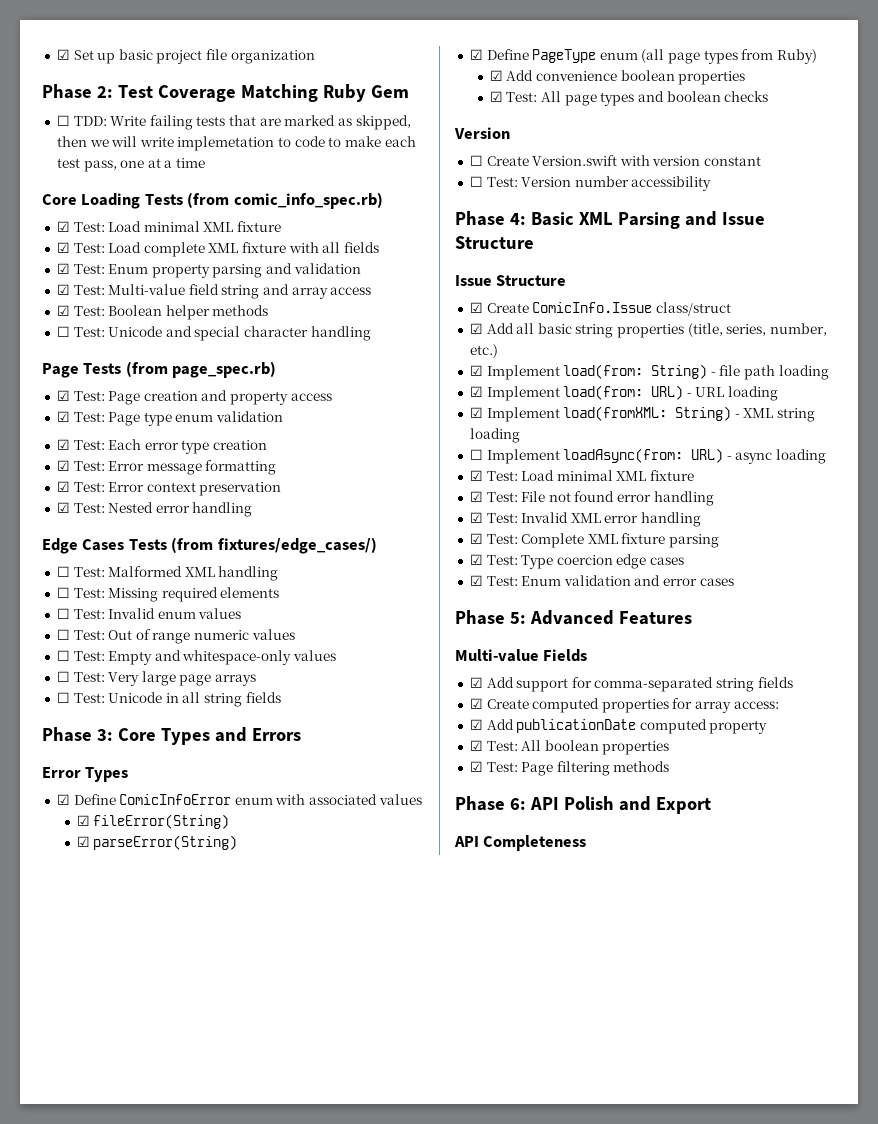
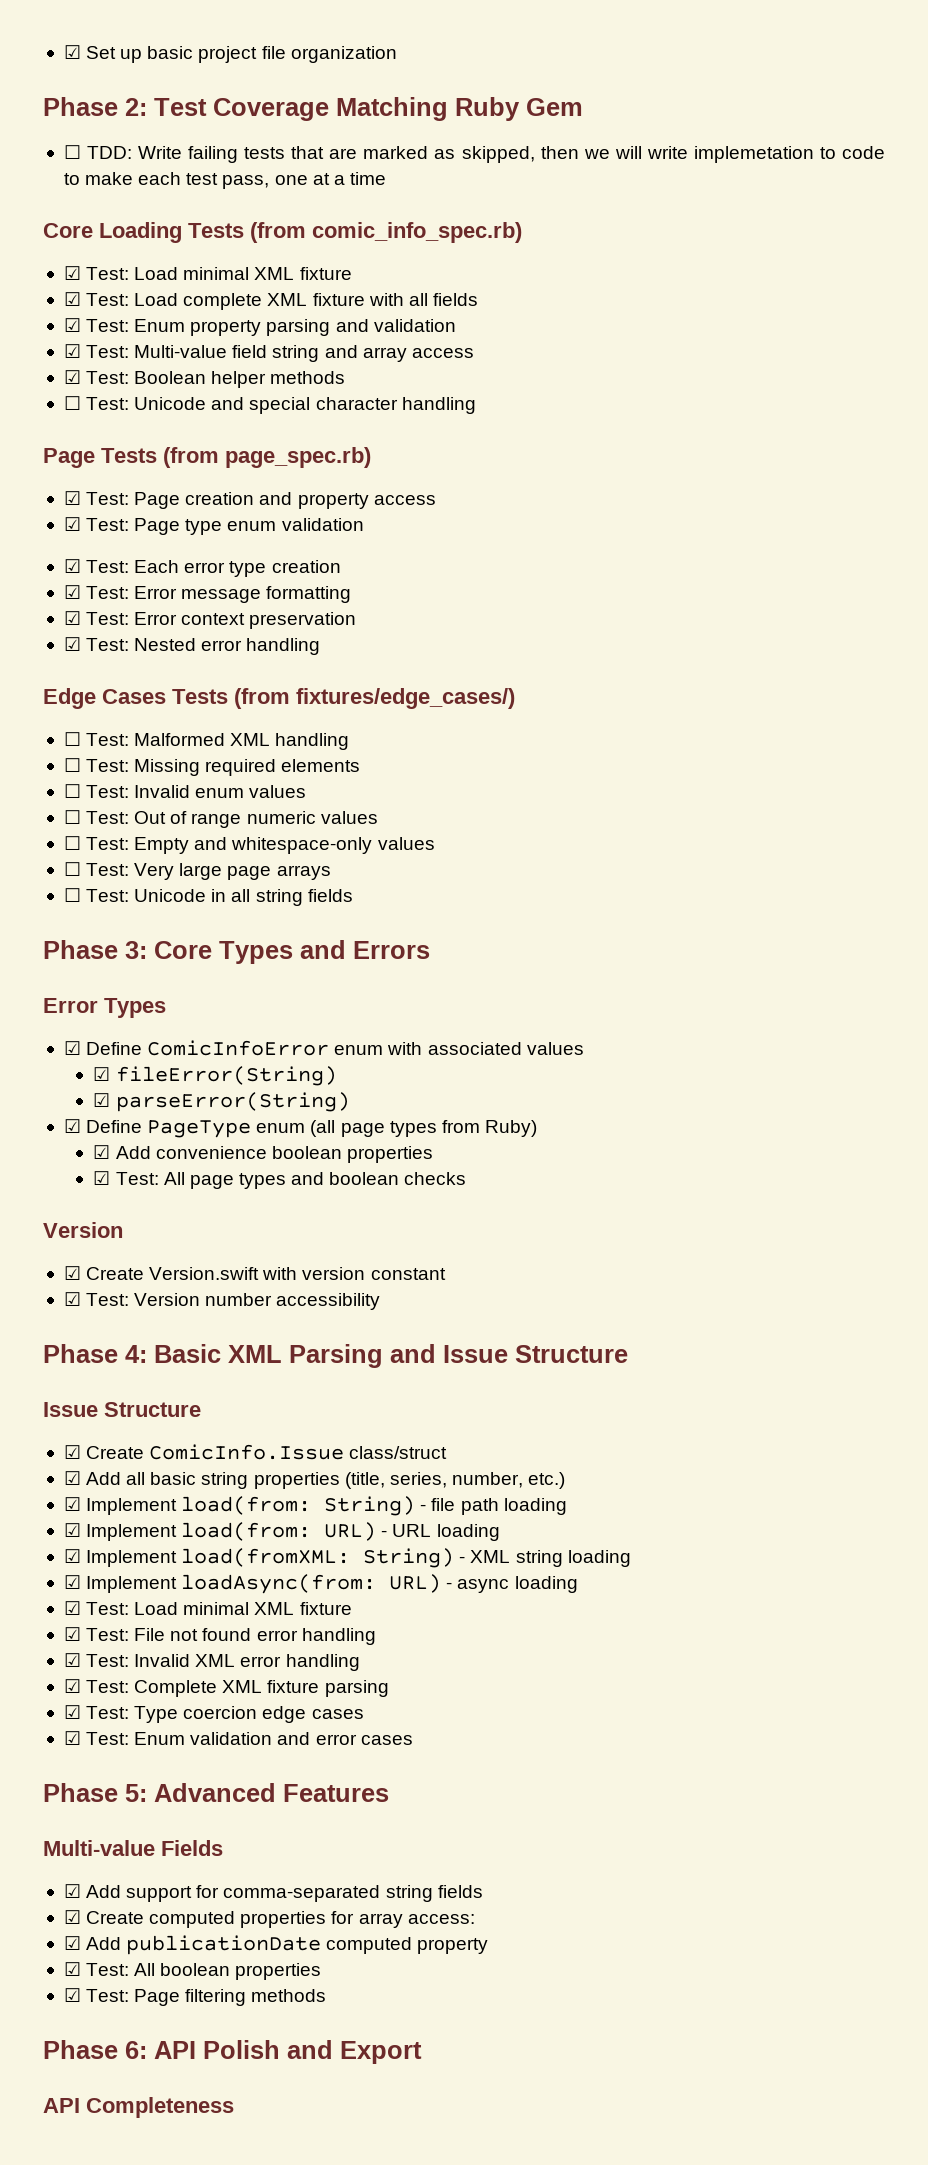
[469,155,483,166] ☐ -> [63,1266,81,1280] ☑
[469,176,483,187] ☐ -> [63,1292,81,1306] ☑
[469,449,483,460] ☐ -> [63,1575,81,1589] ☑

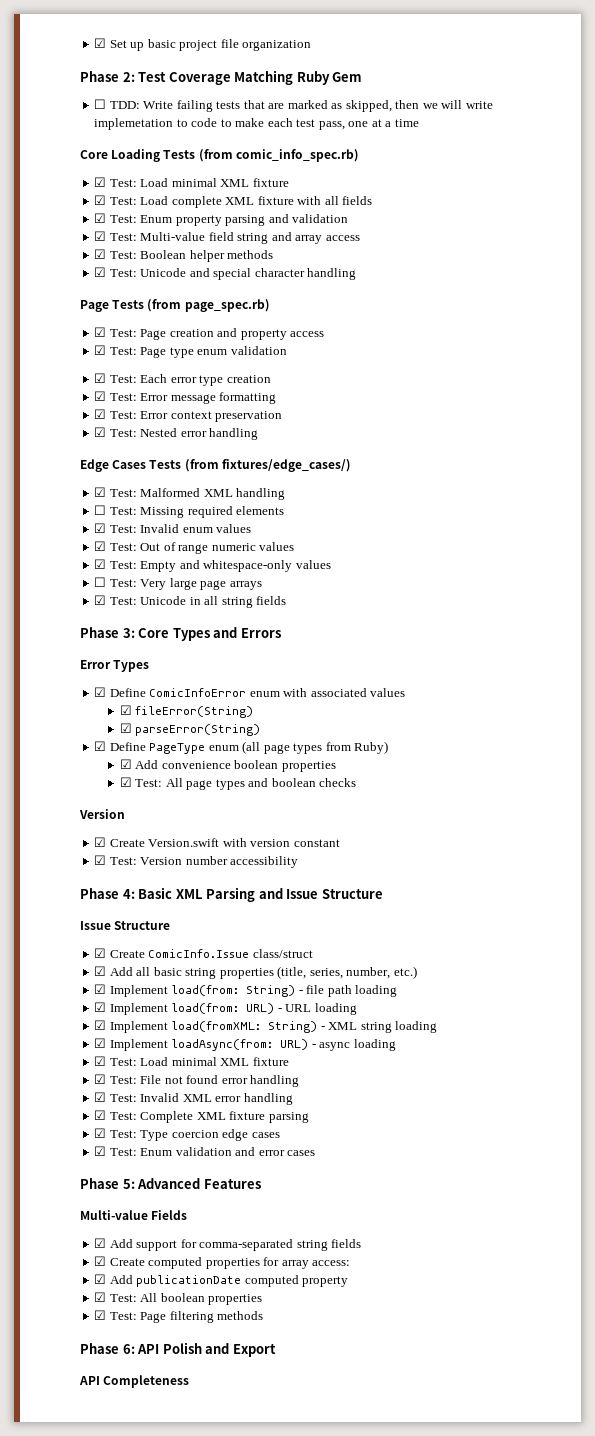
[63,396,81,410] ☐ -> [94,267,107,277] ☑
[63,732,81,746] ☐ -> [94,487,107,497] ☑
[63,784,81,798] ☐ -> [94,523,107,533] ☑
[63,810,81,824] ☐ -> [94,541,107,551] ☑
[63,836,81,850] ☐ -> [94,559,107,569] ☑
[63,888,81,902] ☐ -> [94,595,107,605] ☑

